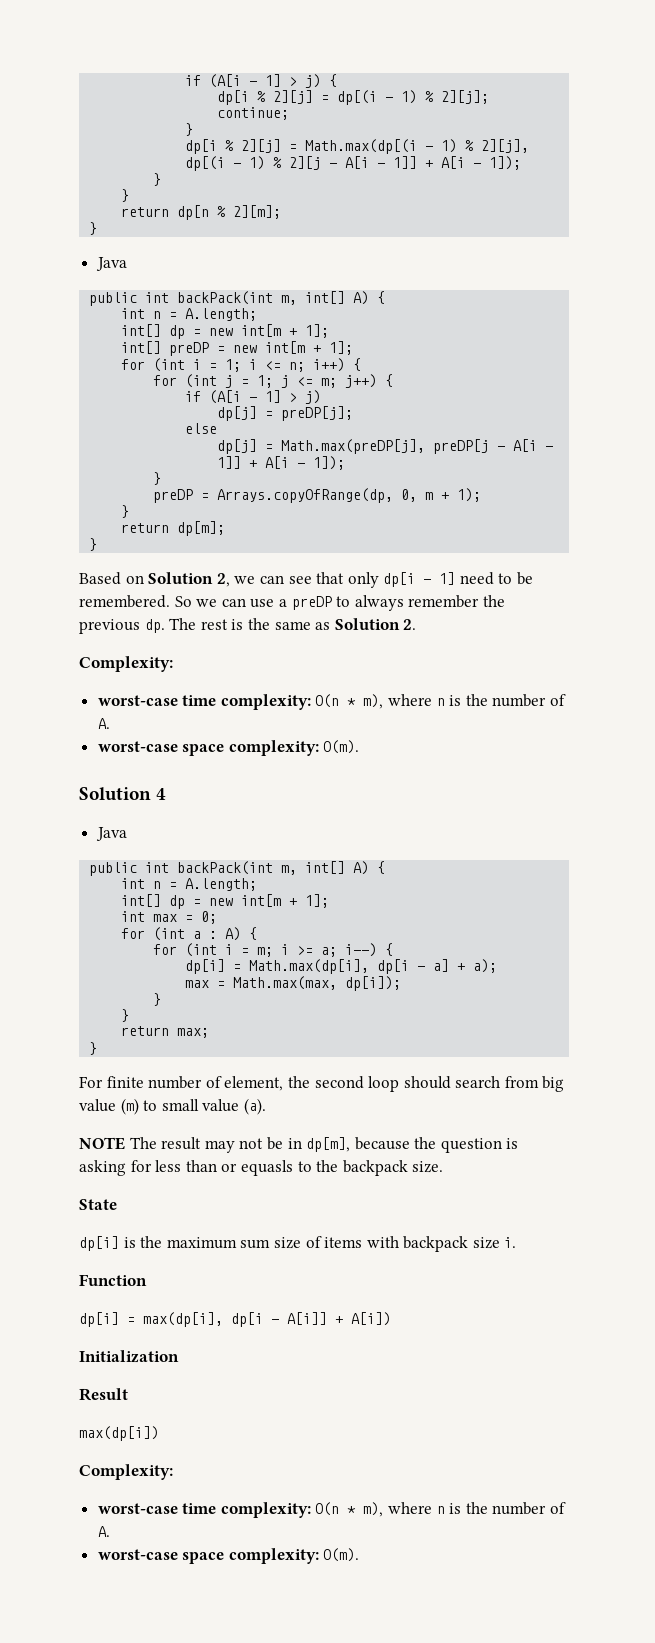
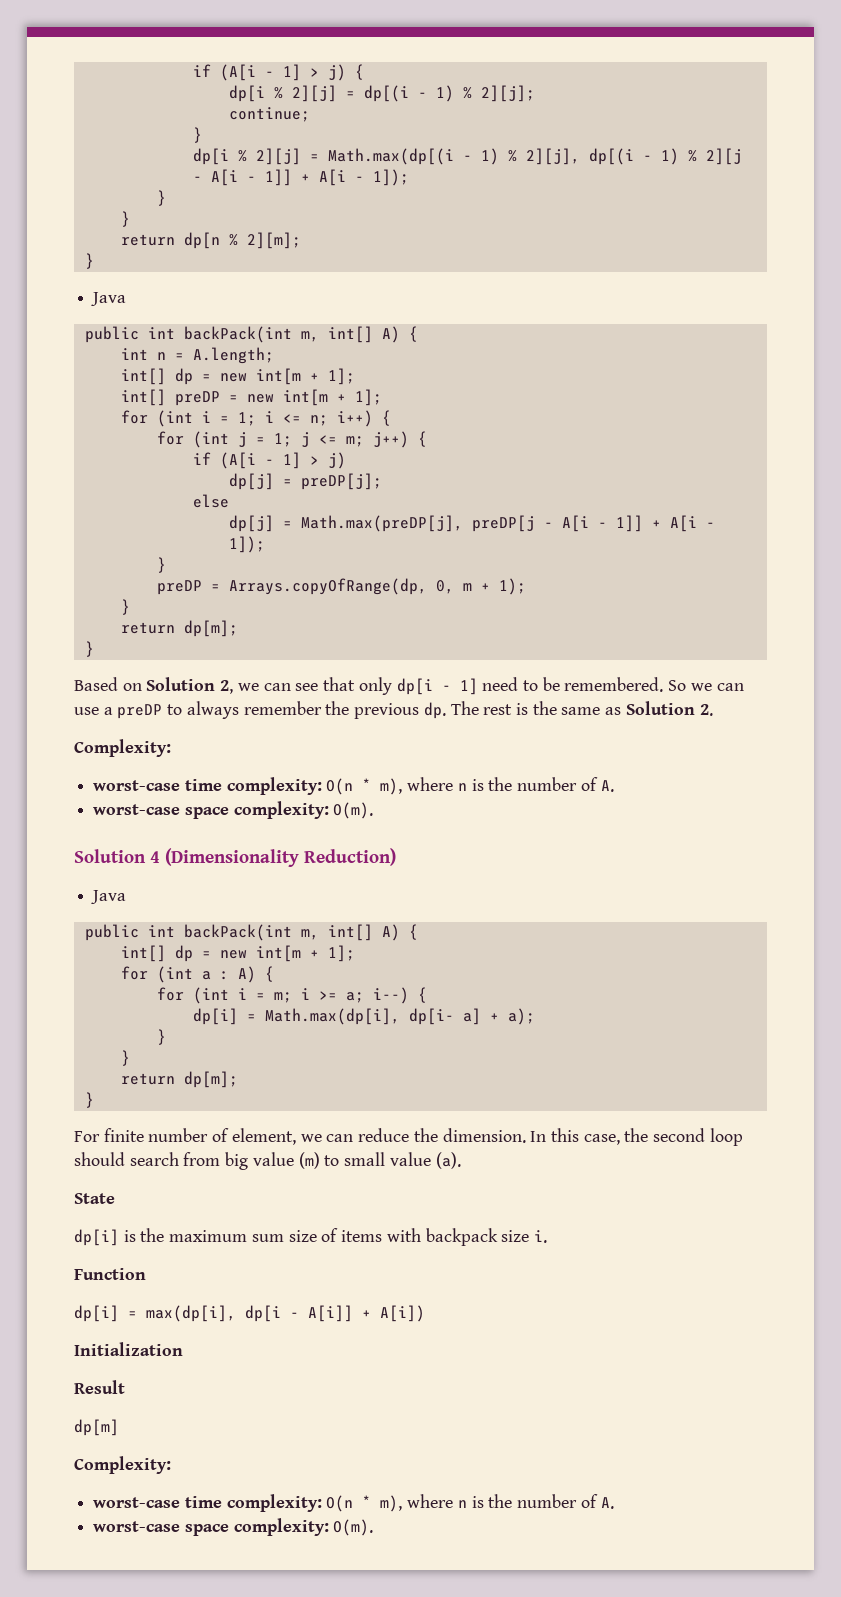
[95,827,127,841] [89,861,386,876] [121,878,258,891] [121,894,330,909] [121,911,218,924] // Java // public int backPack(int m, int[] A) { // int n = A.length; // int[] dp = new int[m + 1]; // int max = 0; -> [165,848,397,867] [91,890,127,904] [84,924,418,941] [120,945,355,962] (Dimensionality Reduction) // Java // public int backPack(int m, int[] A) { // int[] dp = new int[m + 1];
[377,959,426,974] dp[i - -> [408,1008,454,1025] dp[i-
[185,976,402,991] [153,993,162,1006] [121,1009,130,1022] [121,1026,210,1038] // max = Math.max(max, dp[i]); // } // } // return max; -> [156,1029,166,1045] [120,1050,130,1066] [120,1071,238,1088] // } // } // return dp[m];
(284, 1083) none -> [300,1128,620,1145] we can reduce the dimension. In this case,
[79,1137,519,1153] [79,1160,444,1176] // NOTE The result may not be in dp[m], because the question is asking for less than or equasls to the backpack size. -> (461, 1160) none
[79,1426,159,1441] max(dp[i]) -> [74,1419,119,1436] dp[m]

